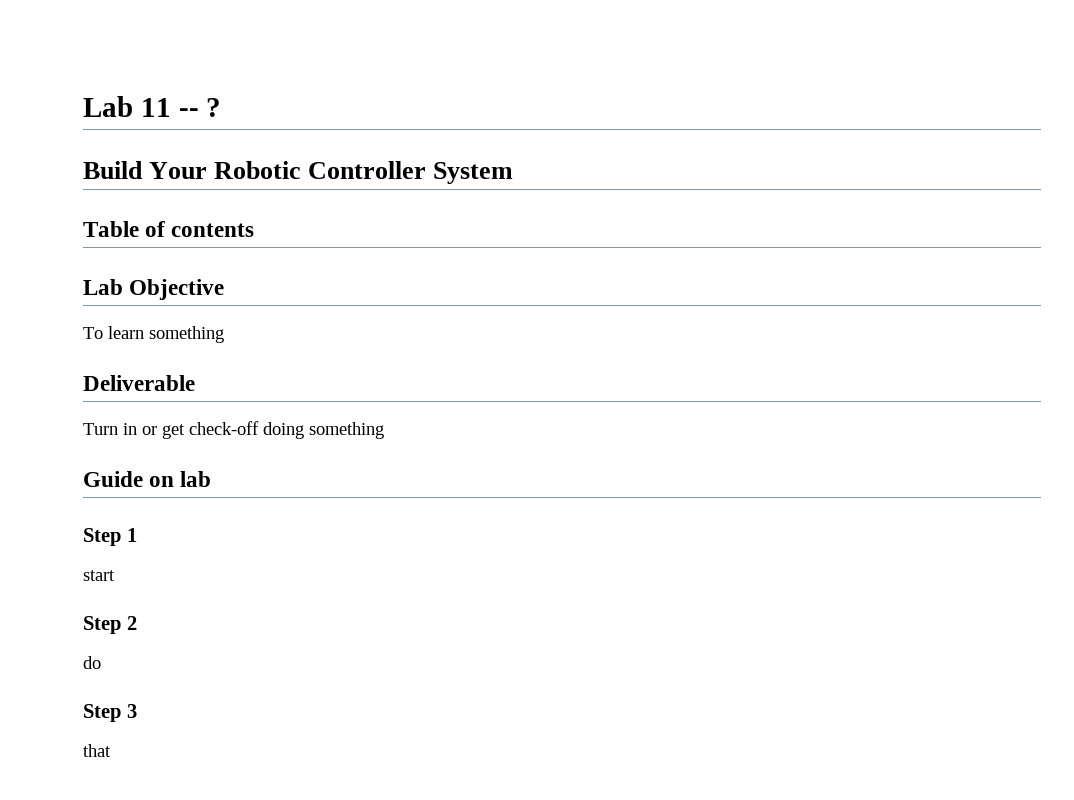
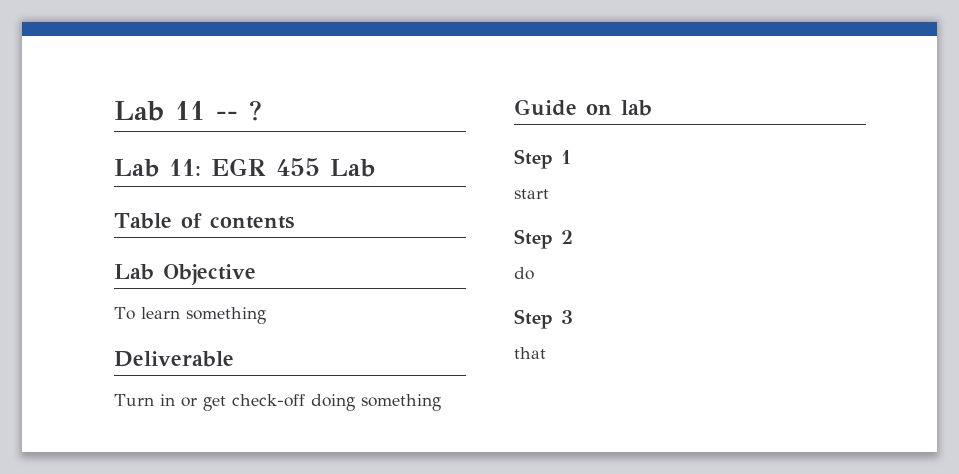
[83,161,514,184] Build Your Robotic Controller System -> [114,158,375,177] Lab 11: EGR 455 Lab

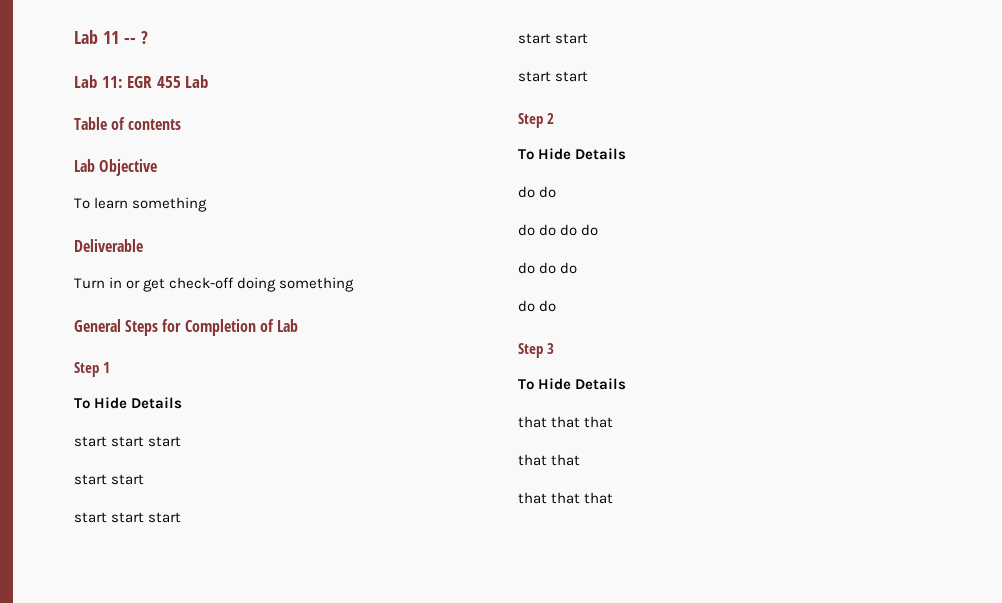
[514,99,652,116] [514,149,571,169] [514,189,549,199] [514,229,573,249] [514,267,534,280] [514,309,573,329] Guide on lab // Step 1 // start // Step 2 // do // Step 3 // -> [74,319,298,336] [74,362,110,377] [74,397,183,409] [74,436,182,447] [74,474,145,485] [74,512,182,523] [518,33,589,44] [518,71,589,82] [518,113,554,128] [518,148,627,160] [518,186,557,198] [518,224,599,236] [518,262,578,274] [518,300,557,312] [518,343,554,358] [518,378,627,390] [518,416,614,428] [518,454,581,466] [518,492,581,504] General Steps for Completion of Lab // Step 1 // To Hide Details // start start start // start start // start start start // start start // start start // Step 2 // To Hide Details // do do // do do do do // do do do // do do // Step 3 // To Hide Details // that that that // that that // that that

